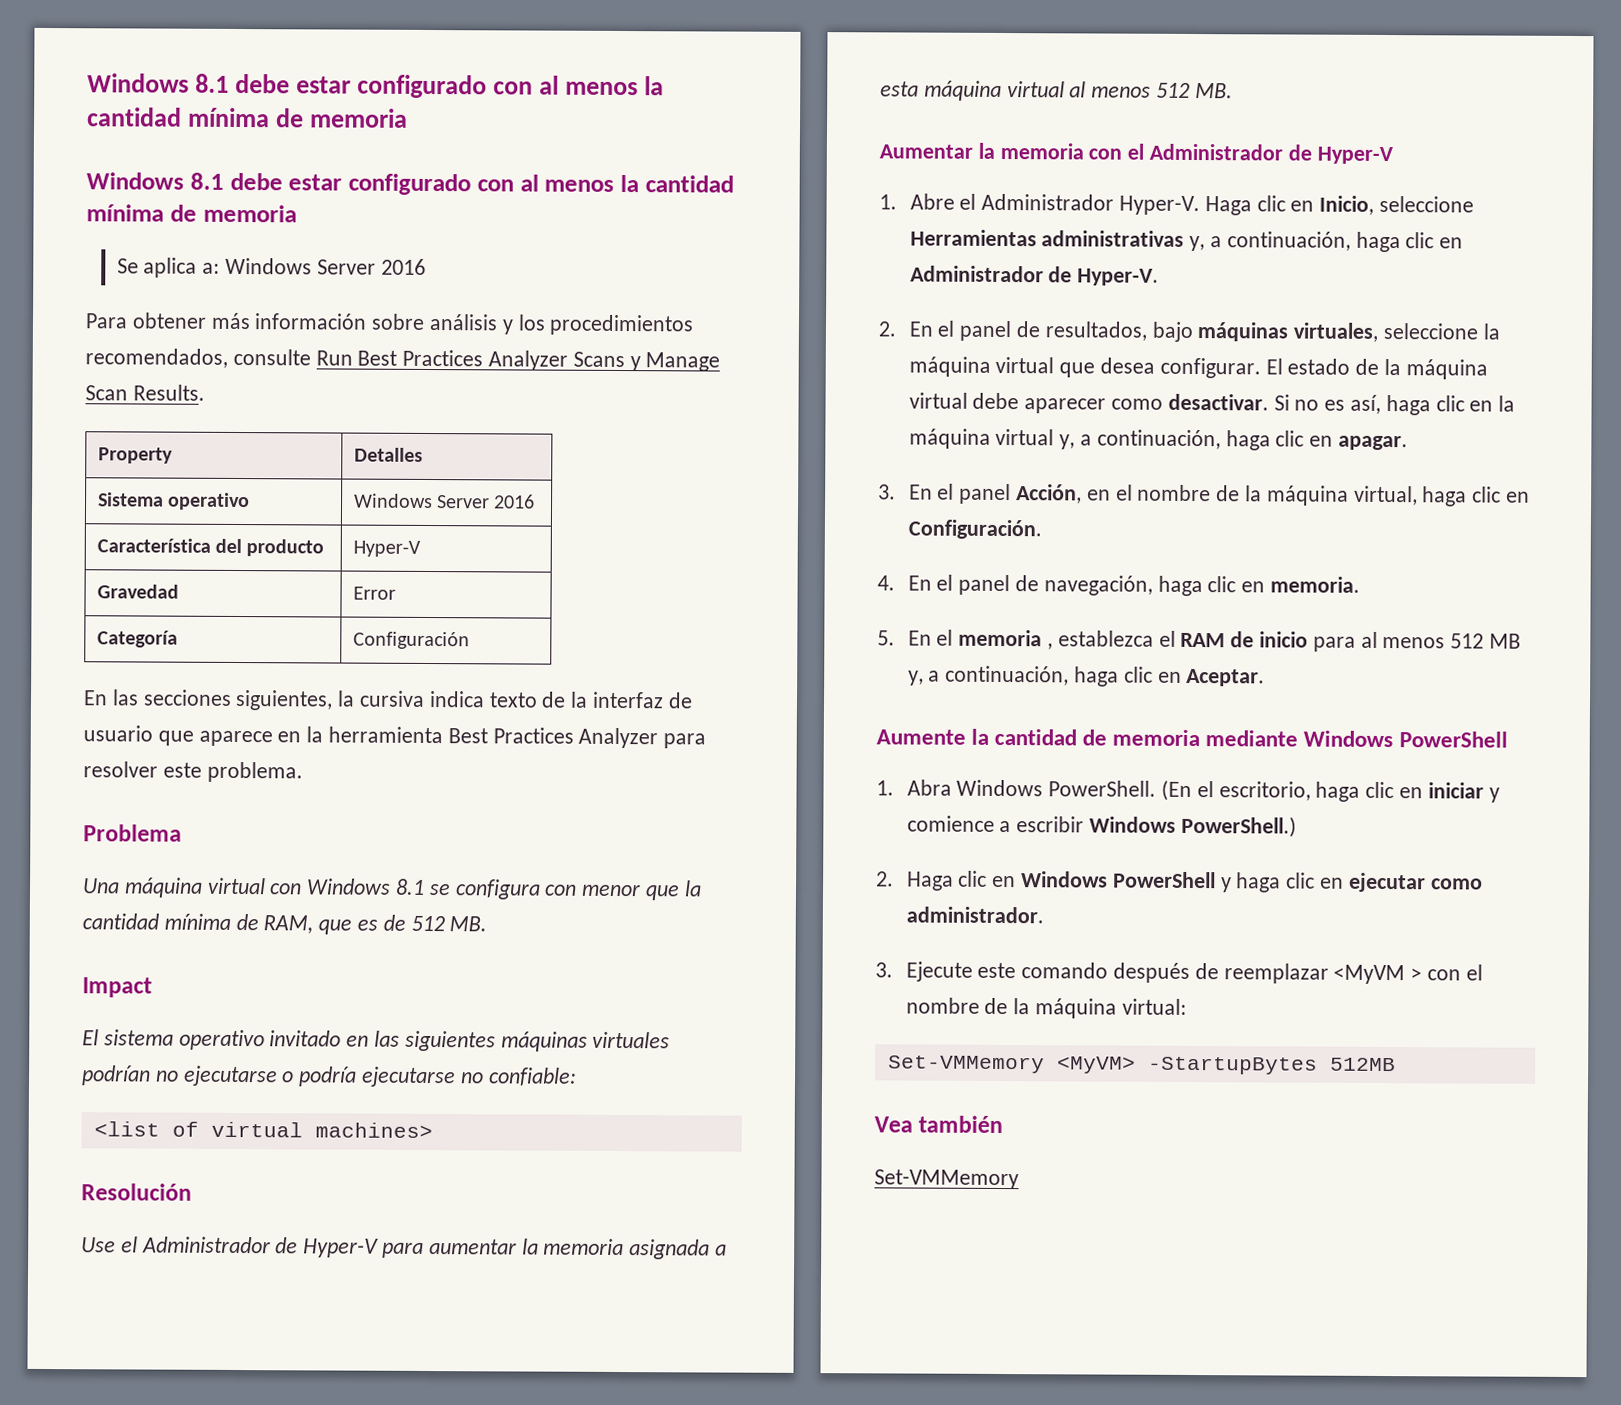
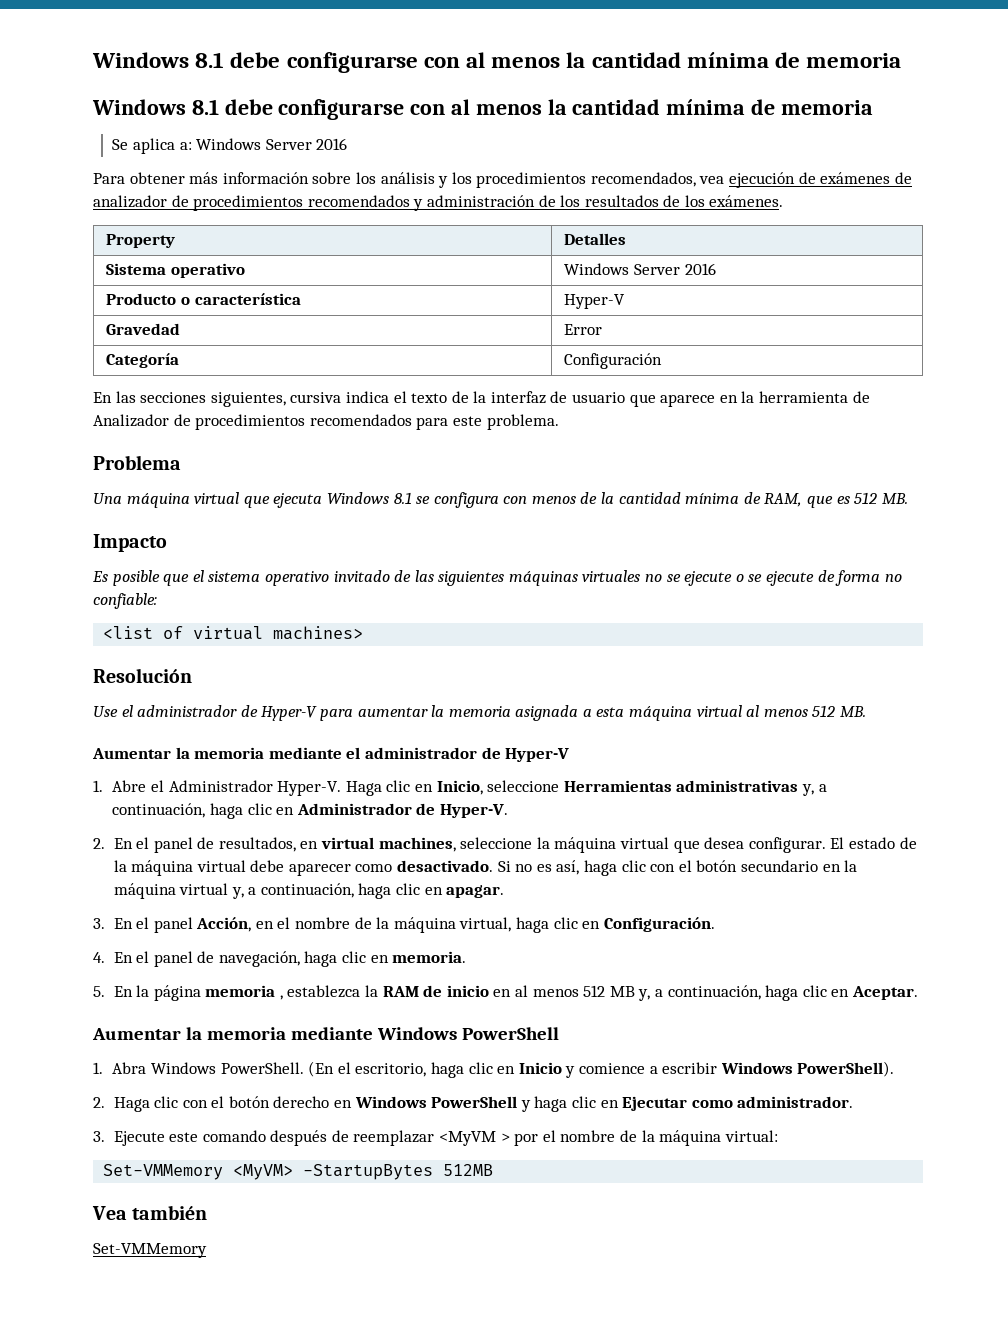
[87,73,488,99] Windows 8.1 debe estar configurado -> [92,52,418,73] Windows 8.1 debe configurarse
[288,173,471,196] estar configurado -> [278,99,405,120] configurarse
(426, 321) none -> [355,172,376,184] los
[232,348,721,372] [85,384,205,401] consulte Run Best Practices Analyzer Scans y Manage Scan Results. -> [699,172,912,188] [93,195,784,211] vea ejecución de exámenes de analizador de procedimientos recomendados y administración de los resultados de los exámenes.
[96,538,325,557] Característica del producto -> [106,293,301,305] Producto o característica
[337,690,356,707] la -> (286, 399) none
(485, 699) none -> [393,391,407,403] el
[447,727,707,749] [83,761,158,778] Best Practices Analyzer para resolver -> [852,391,870,403] [93,414,449,430] de Analizador de procedimientos recomendados para
[269,883,303,895] con -> [243,493,323,508] que ejecuta
[581,884,681,901] menor que -> [531,492,598,504] menos de
[382,914,488,932] [82,977,152,998] [82,1029,99,1046] de 512 MB. // Impact // El -> [854,492,908,504] [93,534,167,552] [92,570,204,586] 512 MB. // Impacto // Es posible que el
[346,1035,370,1047] en -> [394,570,412,582] de
[81,1065,457,1088] podrían no ejecutarse o podría ejecutarse -> [645,570,881,586] no se ejecute o se ejecute de forma
[141,1236,271,1254] Administrador -> [137,705,238,717] administrador
[1088,143,1284,161] con el Administrador -> [268,747,477,759] mediante el administrador
[1151,321,1379,342] bajo máquinas virtuales, -> [300,837,456,852] en virtual machines,
[1167,393,1269,411] desactivar. -> [397,860,494,872] desactivado.
(1465, 403) none -> [650,860,818,872] con el botón secundario
[936,629,954,646] el -> [136,985,201,1001] la página
[1158,630,1176,647] el -> [365,985,379,997] la
[1312,636,1356,652] para -> [493,989,512,997] en
[876,728,1108,746] Aumente la cantidad de -> [92,1027,202,1040] Aumentar la
[1427,782,1484,799] iniciar -> [518,1062,562,1074] Inicio
[1180,815,1297,838] PowerShell.) -> [797,1061,895,1077] PowerShell).
(988, 878) none -> [182,1096,330,1108] con el botón derecho
[1348,872,1426,893] ejecutar -> [622,1096,688,1111] Ejecutar
[1426,969,1461,981] con -> [514,1133,539,1146] por

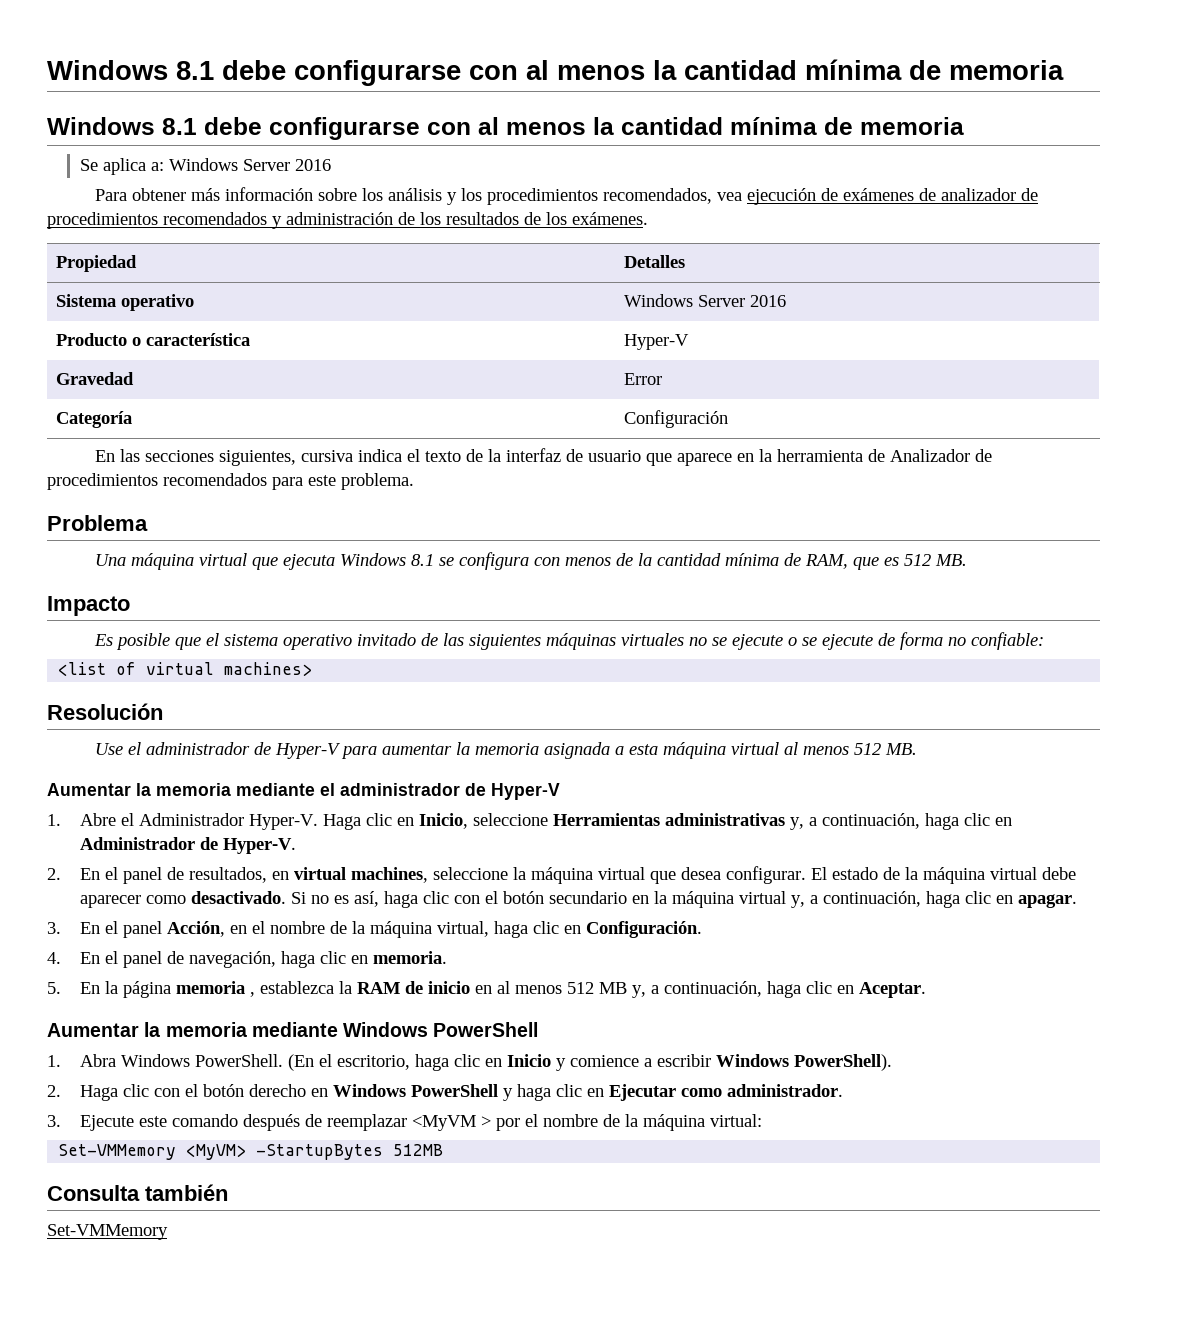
[106,234,176,248] Property -> [55,255,137,272] Propiedad
[92,1206,127,1220] Vea -> [47,1185,140,1201] Consulta

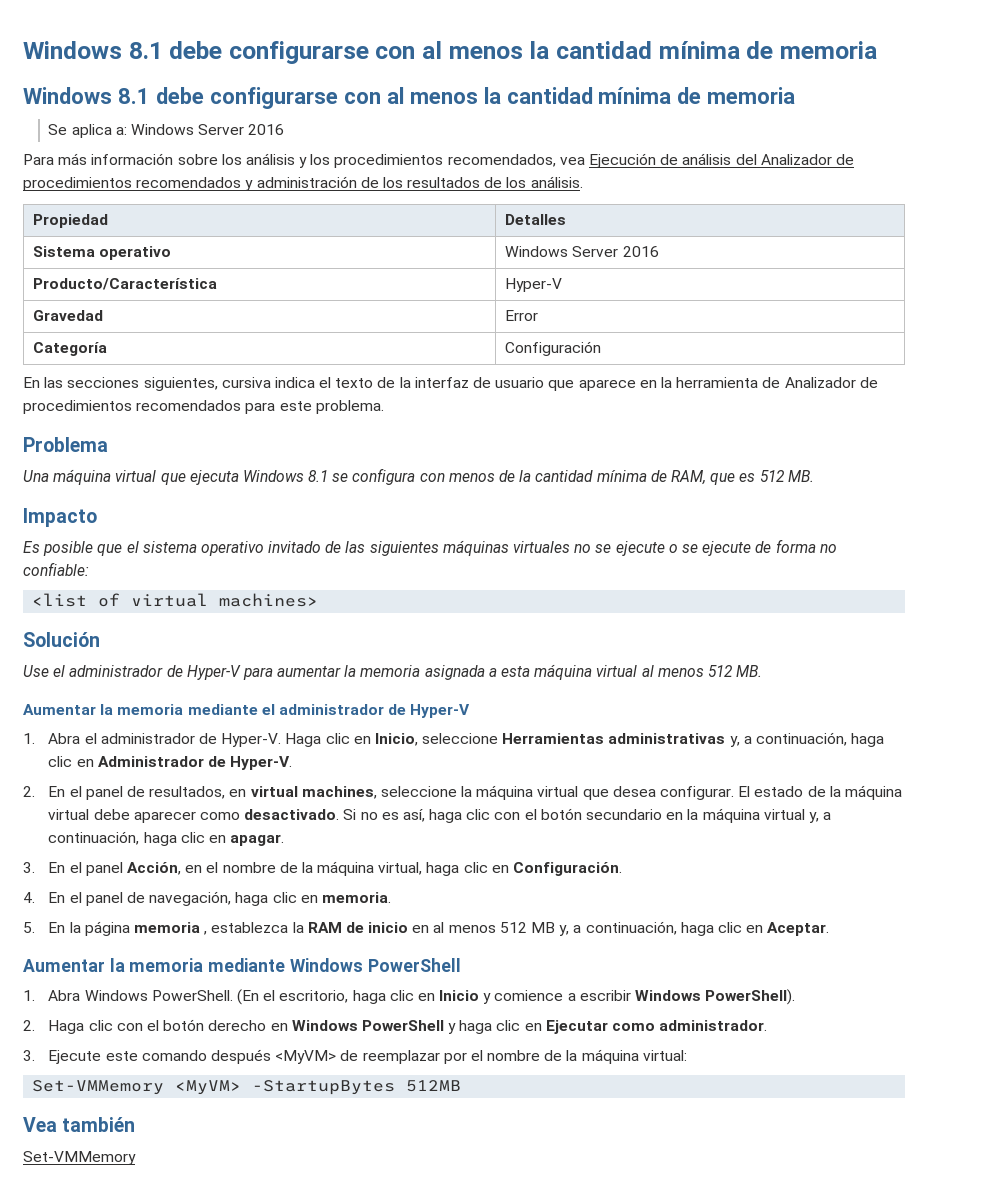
[131,188,186,201] obtener -> (54, 159) none
[746,188,1016,205] ejecución de exámenes de analizador -> [589,153,832,168] Ejecución de análisis del Analizador
[572,212,648,225] exámenes. -> [530,176,583,188] análisis.
[55,333,250,346] Producto o característica -> [33,278,218,290] Producto/Característica
[47,703,163,720] Resolución -> [23,632,100,647] Solución
[80,813,245,826] Abre el Administrador -> [48,733,218,744] Abra el administrador de
(301, 1122) none -> [275,1050,337,1064] <MyVM>
[412,1115,492,1131] <MyVM > -> (440, 1057) none
[47,1185,140,1201] Consulta -> [23,1117,57,1132] Vea

